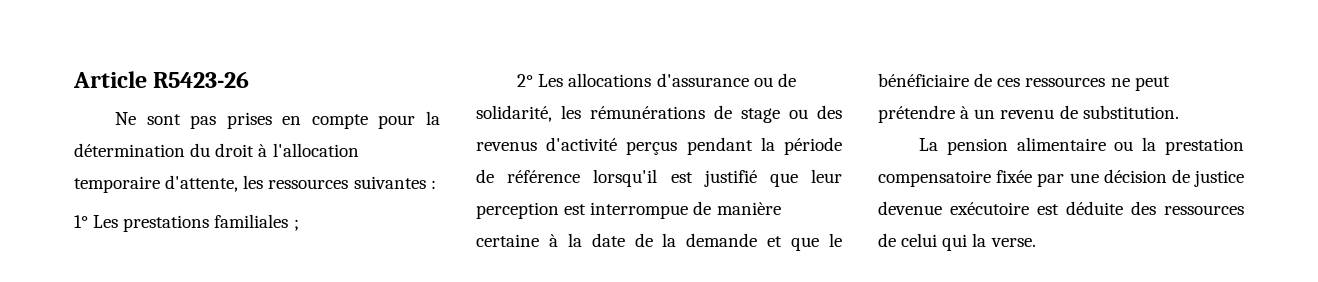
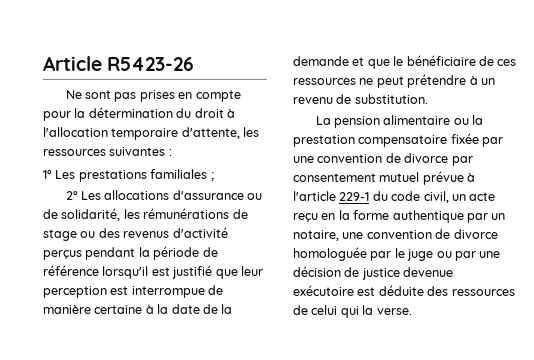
(1099, 178) none -> [317,153,473,166] [293,171,476,185] [293,191,496,203] [293,210,506,223] [293,229,498,241] [293,247,501,261] convention de divorce par consentement mutuel prévue à l'article 229-1 du code civil, un acte reçu en la forme authentique par un notaire, une convention de divorce homologuée par le juge ou par une

